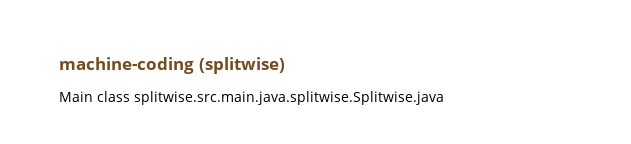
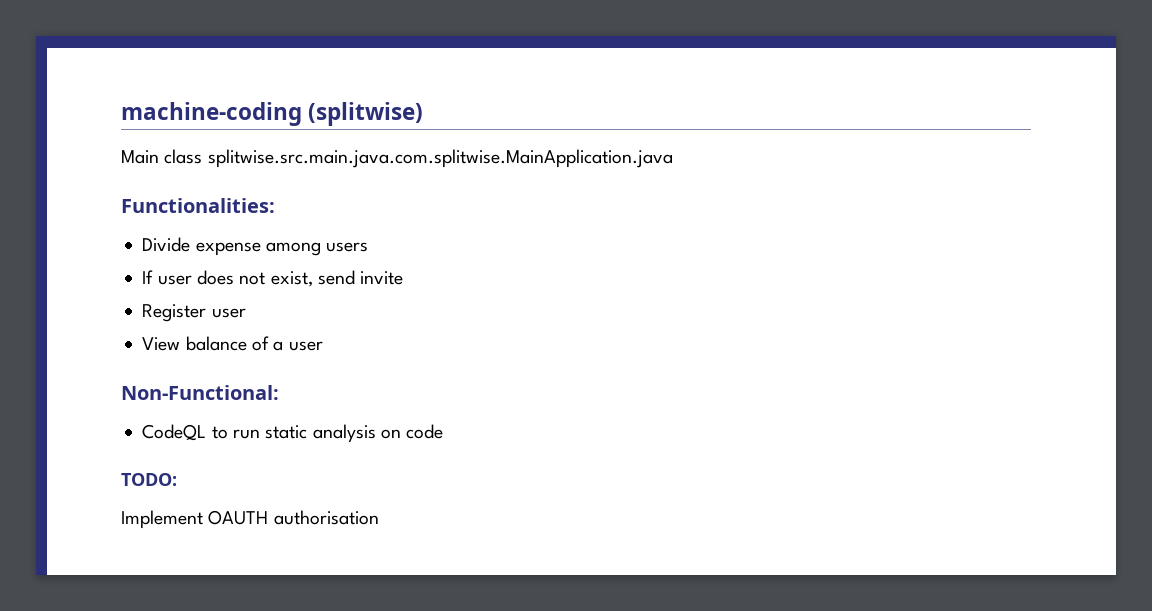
[134,91,444,105] splitwise.src.main.java.splitwise.Splitwise.java -> [207,149,673,168] [121,198,275,213] [142,237,369,256] [142,270,404,287] [142,304,246,322] [142,336,323,351] [121,385,279,400] [142,424,444,443] [121,473,177,486] [121,510,379,529] splitwise.src.main.java.com.splitwise.MainApplication.java // Functionalities: // Divide expense among users // If user does not exist, send invite // Register user // View balance of a user // Non-Functional: // CodeQL to run static analysis on code // TODO: // Implement OAUTH authorisation

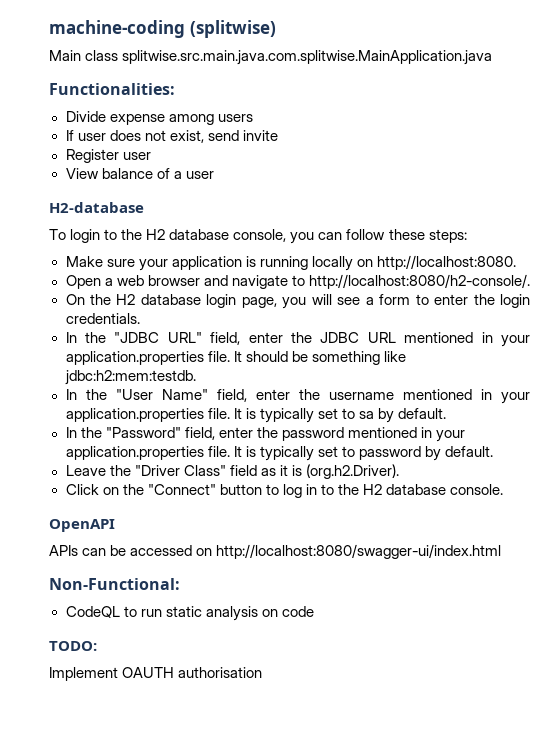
(323, 346) none -> [49,202,144,213] [49,229,467,244] [65,255,516,271] [65,274,530,289] [65,294,531,309] [65,313,140,324] [65,332,531,347] [65,351,406,365] [64,370,196,385] [65,389,530,404] [65,408,446,423] [65,427,465,442] [65,446,493,461] [65,464,399,479] [65,484,504,498] [49,519,115,532] [49,544,502,559] // H2-database // To login to the H2 database console, you can follow these steps: // Make sure your application is running locally on http://localhost:8080. // Open a web browser and navigate to http://localhost:8080/h2-console/. // On the H2 database login page, you will see a form to enter the login credentials. // In the "JDBC URL" field, enter the JDBC URL mentioned in your application.properties file. It should be something like jdbc:h2:mem:testdb. // In the "User Name" field, enter the username mentioned in your application.properties file. It is typically set to sa by default. // In the "Password" field, enter the password mentioned in your application.properties file. It is typically set to password by default. // Leave the "Driver Class" field as it is (org.h2.Driver). // Click on the "Connect" button to log in to the H2 database console. // OpenAPI // APIs can be accessed on http://localhost:8080/swagger-ui/index.html

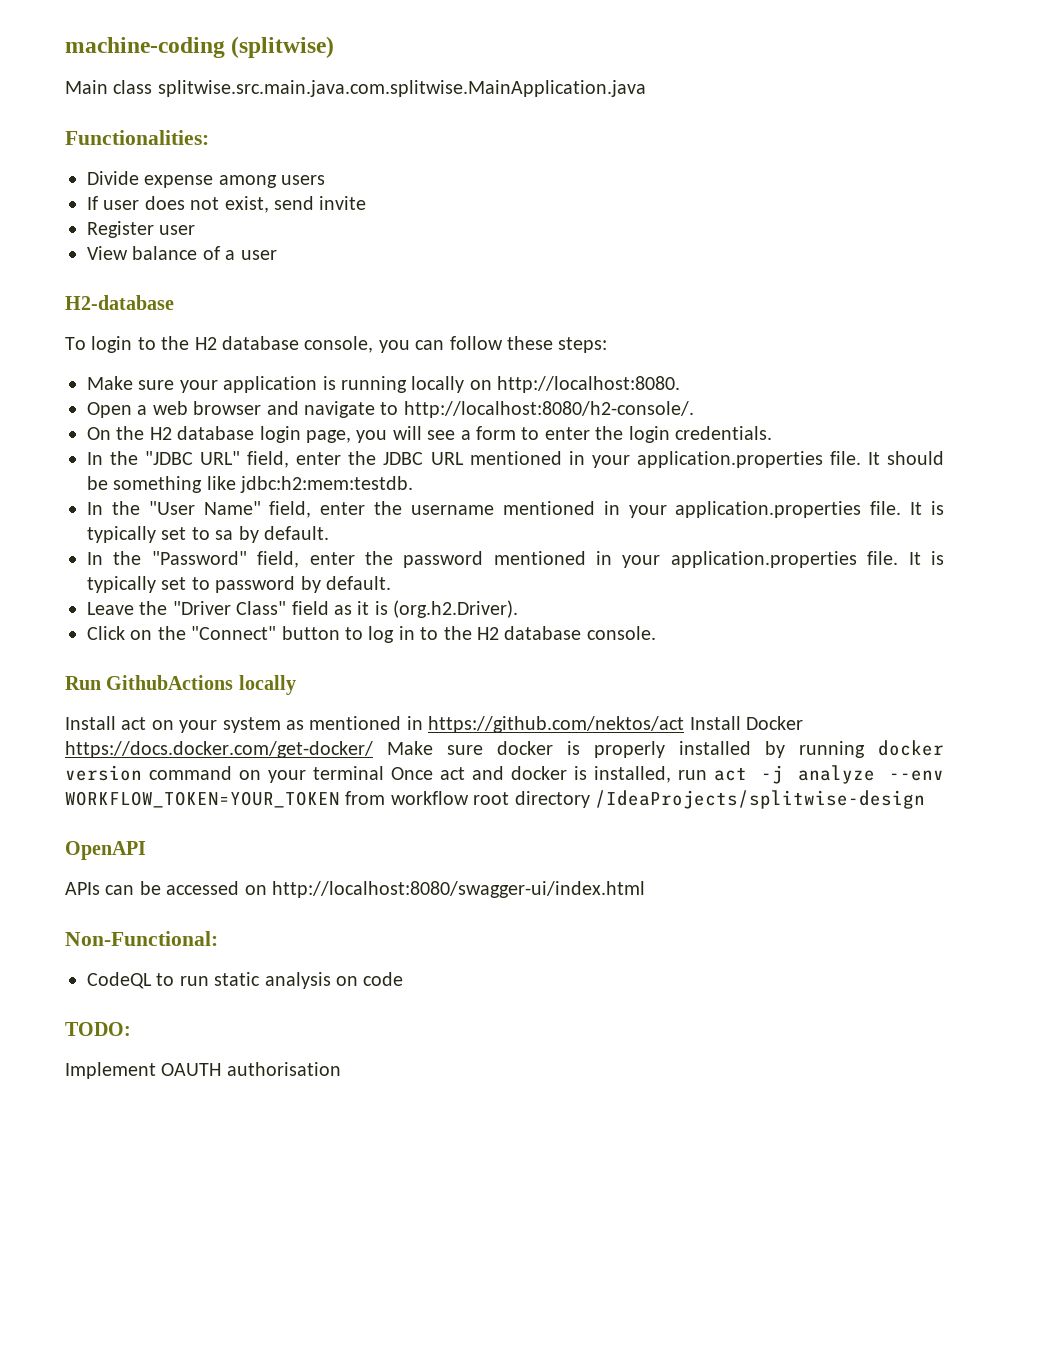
(504, 489) none -> [65,675,296,695] [65,716,803,733] [65,740,944,758] [65,765,945,784] [65,790,925,809] // Run GithubActions locally // Install act on your system as mentioned in https://github.com/nektos/act Install Docker https://docs.docker.com/get-docker/ Make sure docker is properly installed by running docker version command on your terminal Once act and docker is installed, run act -j analyze --env WORKFLOW_TOKEN=YOUR_TOKEN from workflow root directory /IdeaProjects/splitwise-design

